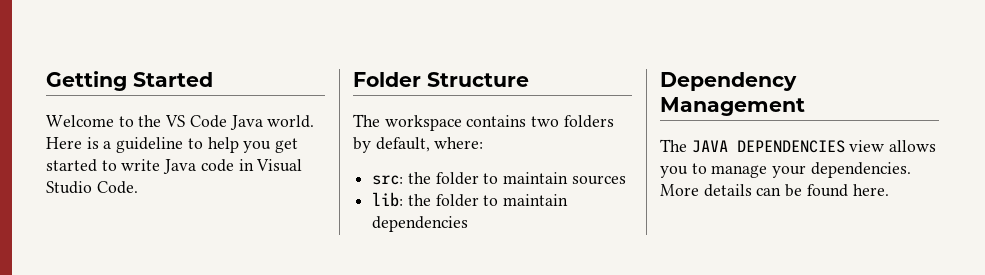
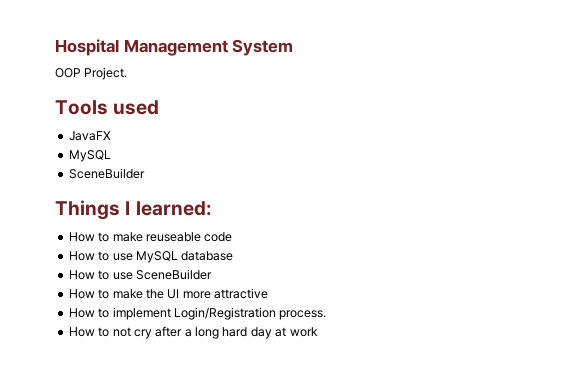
[46,71,213,91] [46,115,315,130] [46,137,299,153] [46,159,303,174] [46,181,138,194] [353,72,529,87] [353,114,614,131] [353,137,484,153] [372,172,626,185] [372,192,569,207] [372,216,469,232] [660,72,797,91] [660,97,805,116] [660,139,937,153] [660,162,911,178] [660,184,889,197] Getting Started // Welcome to the VS Code Java world. Here is a guideline to help you get started to write Java code in Visual Studio Code. // Folder Structure // The workspace contains two folders by default, where: // src: the folder to maintain sources // lib: the folder to maintain dependencies // Dependency Management // The JAVA DEPENDENCIES view allows you to manage your dependencies. More details can be found here. -> [55,39,294,56] [55,67,128,80] [55,100,160,115] [68,131,111,141] [68,150,111,162] [68,168,145,179] [55,200,212,220] [68,232,233,242] [68,251,234,263] [68,269,212,280] [68,288,268,299] [68,307,327,320] [68,326,318,339] Hospital Management System // OOP Project. // Tools used // JavaFX // MySQL // SceneBuilder // Things I learned: // How to make reuseable code // How to use MySQL database // How to use SceneBuilder // How to make the UI more attractive // How to implement Login/Registration process. // How to not cry after a long hard day at work

